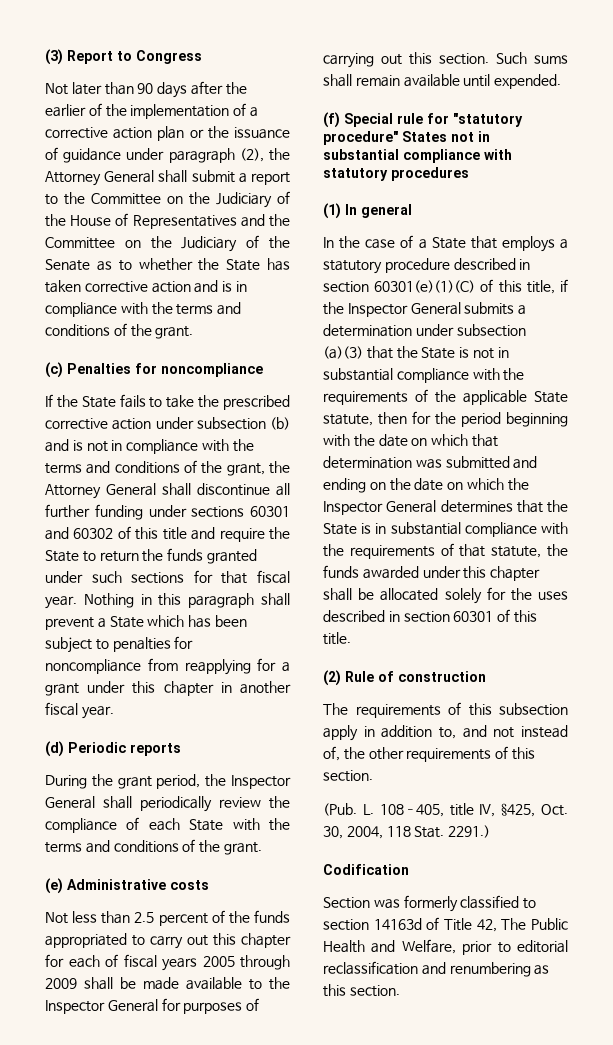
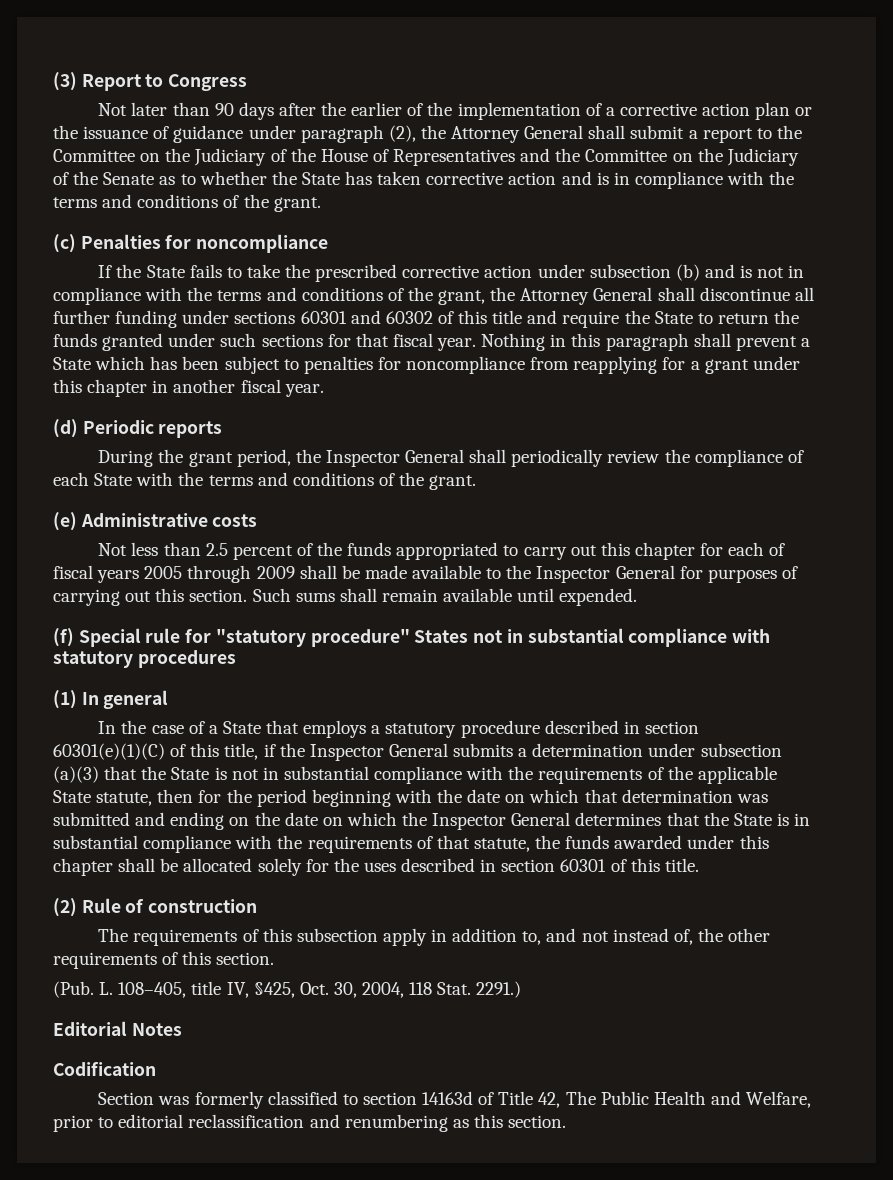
(491, 831) none -> [53,1021,182,1036] // Editorial Notes

